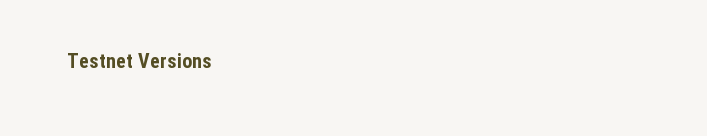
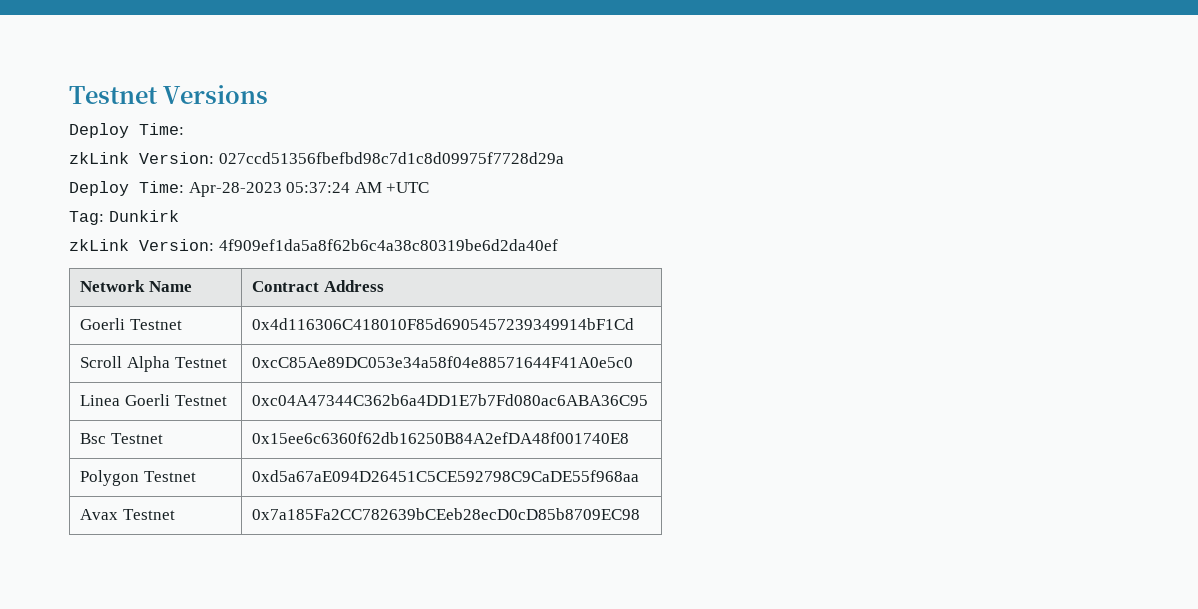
(213, 60) none -> [69,123,184,138] [69,152,564,164] [69,181,430,197] [69,210,179,225] [69,239,558,251] [80,280,193,292] [252,280,385,292] [80,318,183,330] [252,318,635,330] [80,356,227,372] [252,356,634,368] [80,394,227,406] [252,394,649,406] [80,433,164,444] [252,432,630,444] [80,470,197,486] [252,470,640,482] [80,509,176,520] [252,508,641,520] // Deploy Time: // zkLink Version: 027ccd51356fbefbd98c7d1c8d09975f7728d29a // Deploy Time: Apr-28-2023 05:37:24 AM +UTC // Tag: Dunkirk // zkLink Version: 4f909ef1da5a8f62b6c4a38c80319be6d2da40ef // Network Name | Contract Address // Goerli Testnet | 0x4d116306C418010F85d6905457239349914bF1Cd // Scroll Alpha Testnet | 0xcC85Ae89DC053e34a58f04e88571644F41A0e5c0 // Linea Goerli Testnet | 0xc04A47344C362b6a4DD1E7b7Fd080ac6ABA36C95 // Bsc Testnet | 0x15ee6c6360f62db16250B84A2efDA48f001740E8 // Polygon Testnet | 0xd5a67aE094D26451C5CE592798C9CaDE55f968aa // Avax Testnet | 0x7a185Fa2CC782639bCEeb28ecD0cD85b8709EC98

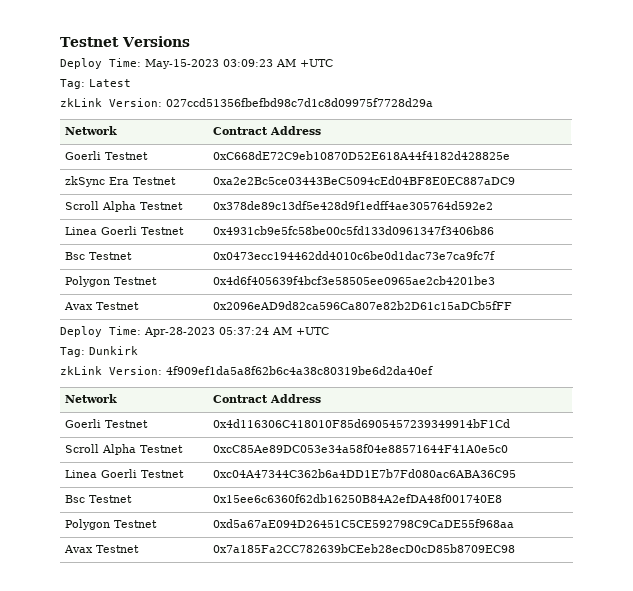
[69,152,564,164] // zkLink Version: 027ccd51356fbefbd98c7d1c8d09975f7728d29a -> [145,59,333,69] [60,79,131,89] [60,98,433,107] [64,126,117,135] [212,126,321,135] [64,151,148,160] [212,151,510,160] [64,176,176,187] [212,176,515,185] [64,201,183,212] [212,201,493,210] [64,226,184,235] [212,226,494,235] [64,252,132,260] [212,251,495,260] [64,276,157,287] [212,276,495,285] [63,302,139,310] [212,301,512,310] May-15-2023 03:09:23 AM +UTC // Tag: Latest // zkLink Version: 027ccd51356fbefbd98c7d1c8d09975f7728d29a // Network | Contract Address // Goerli Testnet | 0xC668dE72C9eb10870D52E618A44f4182d428825e // zkSync Era Testnet | 0xa2e2Bc5ce03443BeC5094cEd04BF8E0EC887aDC9 // Scroll Alpha Testnet | 0x378de89c13df5e428d9f1edff4ae305764d592e2 // Linea Goerli Testnet | 0x4931cb9e5fc58be00c5fd133d0961347f3406b86 // Bsc Testnet | 0x0473ecc194462dd4010c6be0d1dac73e7ca9fc7f // Polygon Testnet | 0x4d6f405639f4bcf3e58505ee0965ae2cb4201be3 // Avax Testnet | 0x2096eAD9d82ca596Ca807e82b2D61c15aDCb5fFF
[149,281,193,292] Name -> (117, 398) none

